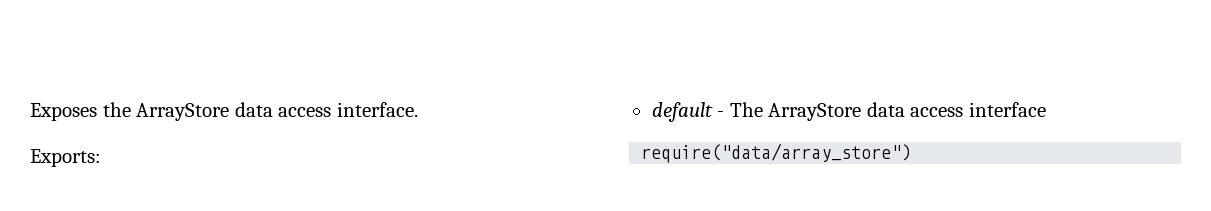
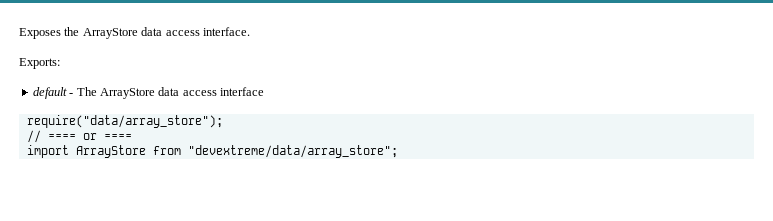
[641,143,912,163] require("data/array_store") -> [26,115,223,128] [26,130,132,143] [26,145,398,158] require("data/array_store"); // // ==== or ==== // import ArrayStore from "devextreme/data/array_store";

